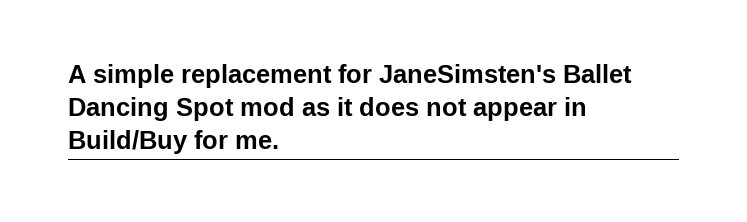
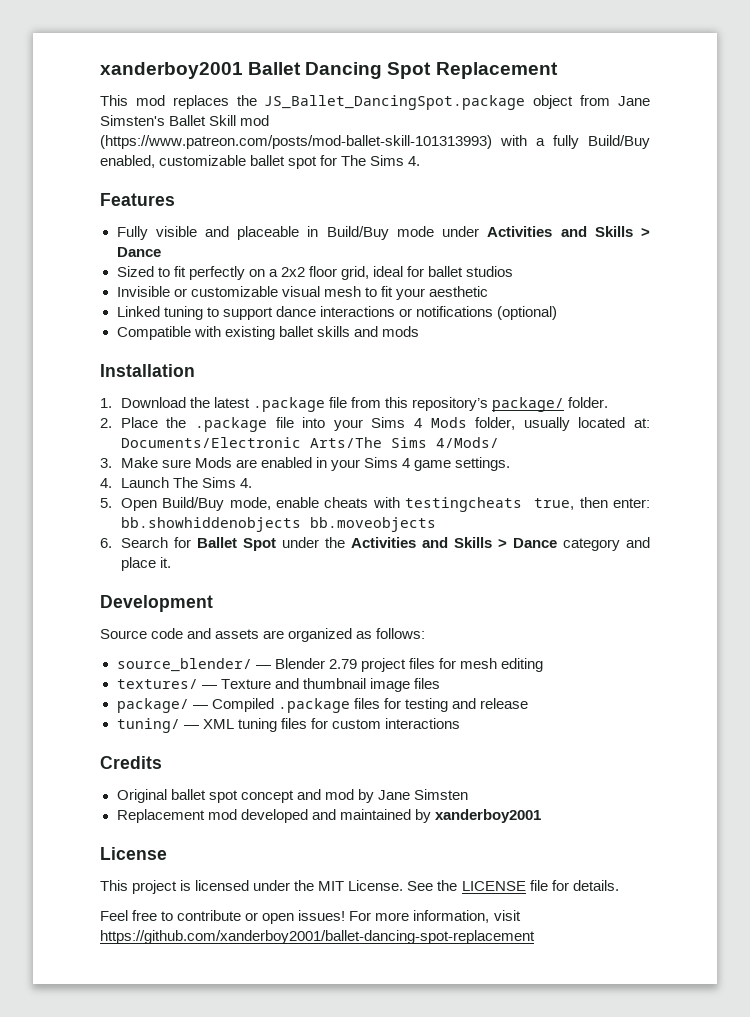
[68,64,632,88] [68,97,587,121] [68,130,279,154] A simple replacement for JaneSimsten's Ballet Dancing Spot mod as it does not appear in Build/Buy for me. -> [100,62,558,79] [100,95,650,110] [100,115,270,126] [100,135,650,149] [100,155,421,169] [100,193,175,206] [116,226,651,240] [116,247,161,257] [116,266,514,280] [116,286,488,300] [116,306,557,320] [116,326,419,340] [100,364,195,377] [100,397,609,412] [100,417,651,432] [120,437,499,448] [100,457,511,471] [100,477,252,488] [100,497,650,512] [120,517,436,532] [100,537,650,551] [120,557,171,571] [100,595,213,612] [100,628,426,642] [116,658,543,672] [116,678,440,692] [116,698,528,713] [116,718,460,733] [100,756,162,769] [116,789,468,803] [116,809,541,823] [100,847,167,860] [100,880,619,894] [100,910,521,924] [100,930,535,944] xanderboy2001 Ballet Dancing Spot Replacement // This mod replaces the JS_Ballet_DancingSpot.package object from Jane Simsten's Ballet Skill mod (https://www.patreon.com/posts/mod-ballet-skill-101313993) with a fully Build/Buy enabled, customizable ballet spot for The Sims 4. // Features // Fully visible and placeable in Build/Buy mode under Activities and Skills > Dance // Sized to fit perfectly on a 2x2 floor grid, ideal for ballet studios // Invisible or customizable visual mesh to fit your aesthetic // Linked tuning to support dance interactions or notifications (optional) // Compatible with existing ballet skills and mods // Installation // 1. Download the latest .package file from this repository’s package/ folder. // 2. Place the .package file into your Sims 4 Mods folder, usually located at: Documents/Electronic Arts/The Sims 4/Mods/ // 3. Make sure Mods are enabled in your Sims 4 game settings. // 4. Launch The Sims 4. // 5. Open Build/Buy mode, enable cheats with testingcheats true, then enter: bb.showhiddenobjects bb.moveobjects // 6. Search for Ballet Spot under the Activities and Skills > Dance category and place it. // Development // Source code and assets are organized as follows: // source_blender/ — Blender 2.79 project files for mesh editing // textures/ — Texture and thumbnail image files // package/ — Compiled .package files for testing and release // tuning/ — XML tuning files for custom interactions // Credits // Original ballet spot concept and mod by Jane Simsten // Replacement mod developed and maintained by xanderboy2001 // License // This project is licensed under the MIT License. See the LICENSE file for details. // Feel free to contribute or open issues! For more information, visit https://github.com/xanderboy2001/ballet-dancing-spot-replacement

